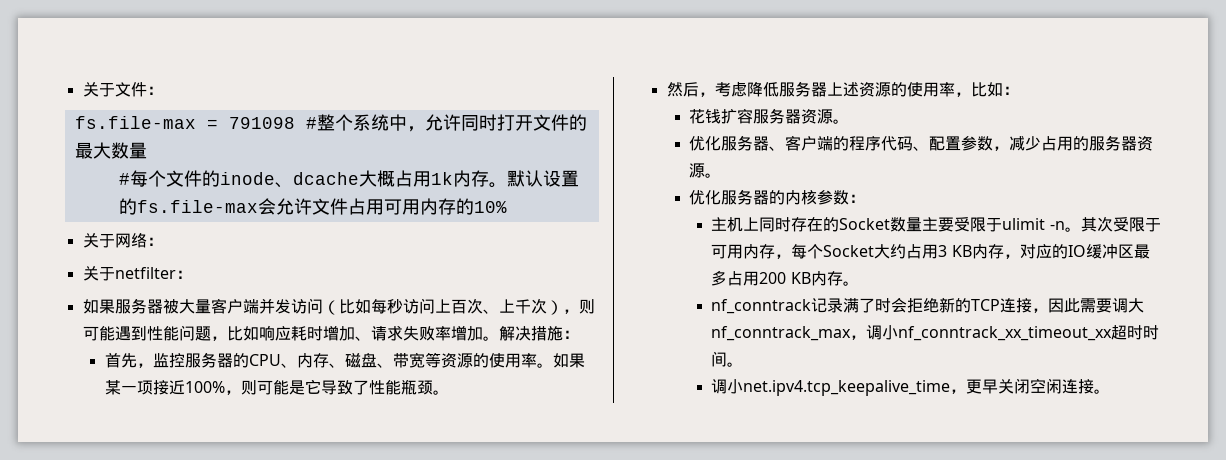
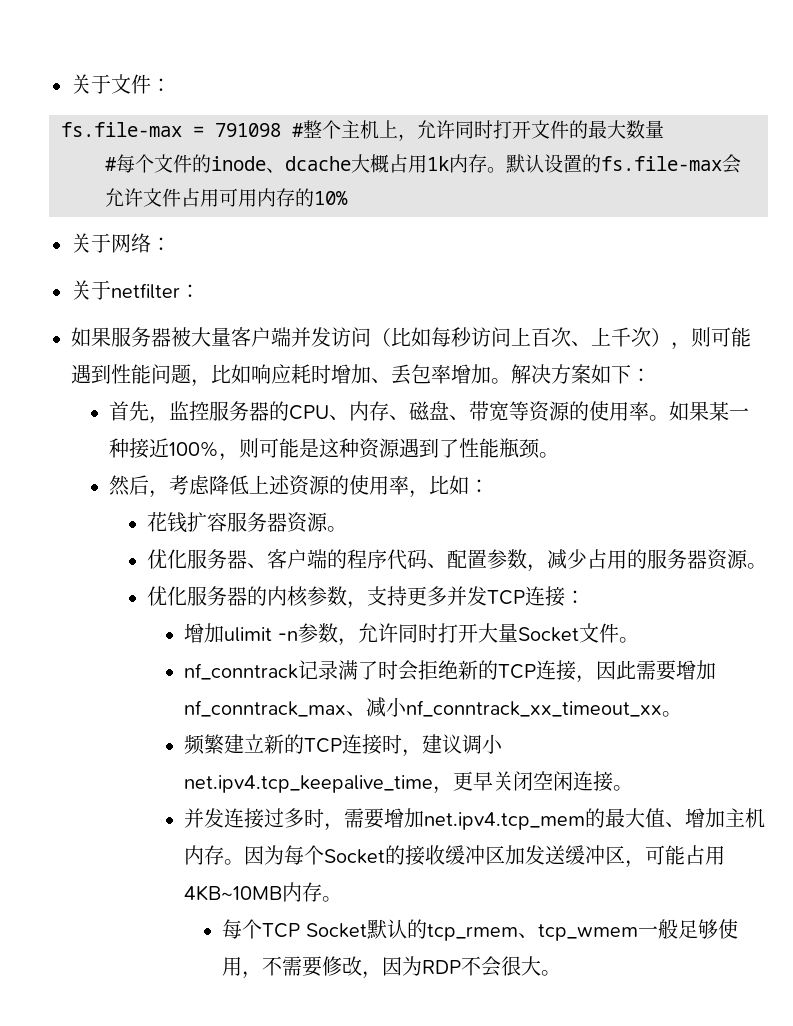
[352,114,407,131] 系统中 -> [341,120,398,139] 主机上
[370,325,435,341] 请求失败 -> [391,364,431,385] 丢包
[530,326,563,341] 措施 -> [551,364,631,384] 方案如下
[136,380,153,395] 项 -> [108,438,129,458] 种
[304,379,353,395] 它导致 -> [318,438,439,459] 这种资源遇到
[778,81,827,97] 服务器 -> (249, 485) none
[849,194,866,203] [711,216,1161,232] [711,244,1150,259] [711,270,843,286] ： // 主机上同时存在的Socket数量主要受限于ulimit -n。其次受限于可用内存，每个Socket大约占用3 KB内存，对应的IO缓冲区最多占用200 KB内存 -> [346,586,585,609] [184,623,619,646] ，支持更多并发TCP连接： // 增加ulimit -n参数，允许同时打开大量Socket文件
[1112,298,1145,313] [711,325,1160,341] [711,351,744,367] 调大nf_conntrack_max，调小nf_conntrack_xx_timeout_xx超时时间。 // -> [676,660,717,680] [184,697,683,717] [184,734,463,757] 增加nf_conntrack_max、减小nf_conntrack_xx_timeout_xx。 // 频繁建立新的TCP连接时，建议
(1111, 391) none -> [184,808,766,831] [184,845,726,868] [184,882,343,902] [222,919,738,941] [222,956,562,979] // 并发连接过多时，需要增加net.ipv4.tcp_mem的最大值、增加主机内存。因为每个Socket的接收缓冲区加发送缓冲区，可能占用4KB~10MB内存。 // 每个TCP Socket默认的tcp_rmem、tcp_wmem一般足够使用，不需要修改，因为RDP不会很大。

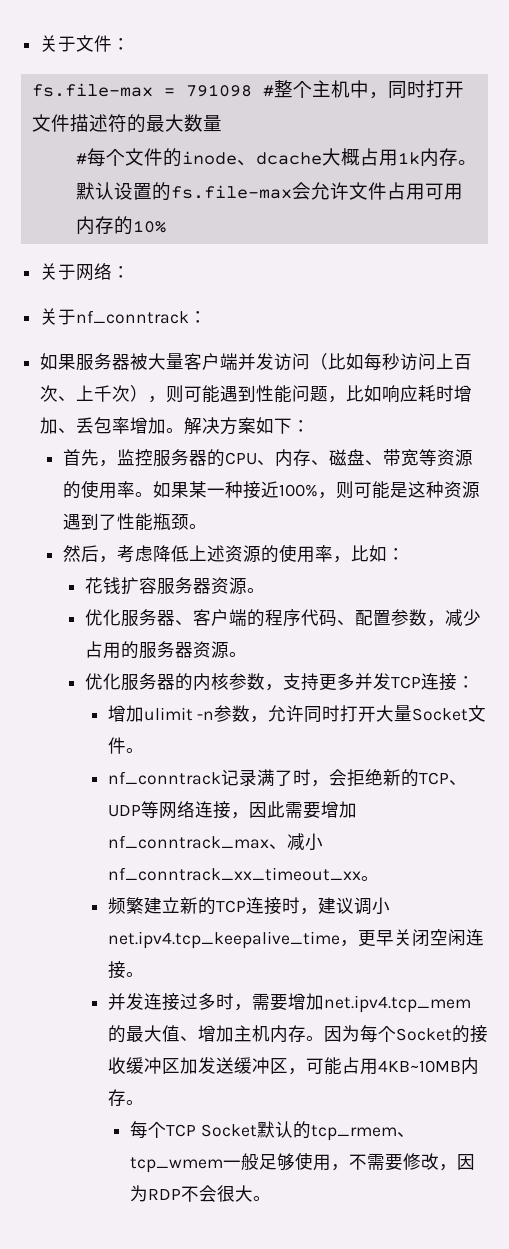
[379,120,455,141] 上，允许 -> [349,80,388,99] 中，
(569, 129) none -> [69,114,127,133] 描述符
[111,283,180,299] netfilter -> [76,310,190,324] nf_conntrack
(399, 670) none -> [310,780,329,787] ，
(537, 671) none -> [448,780,467,785] [107,801,195,819] 、UDP等网络

